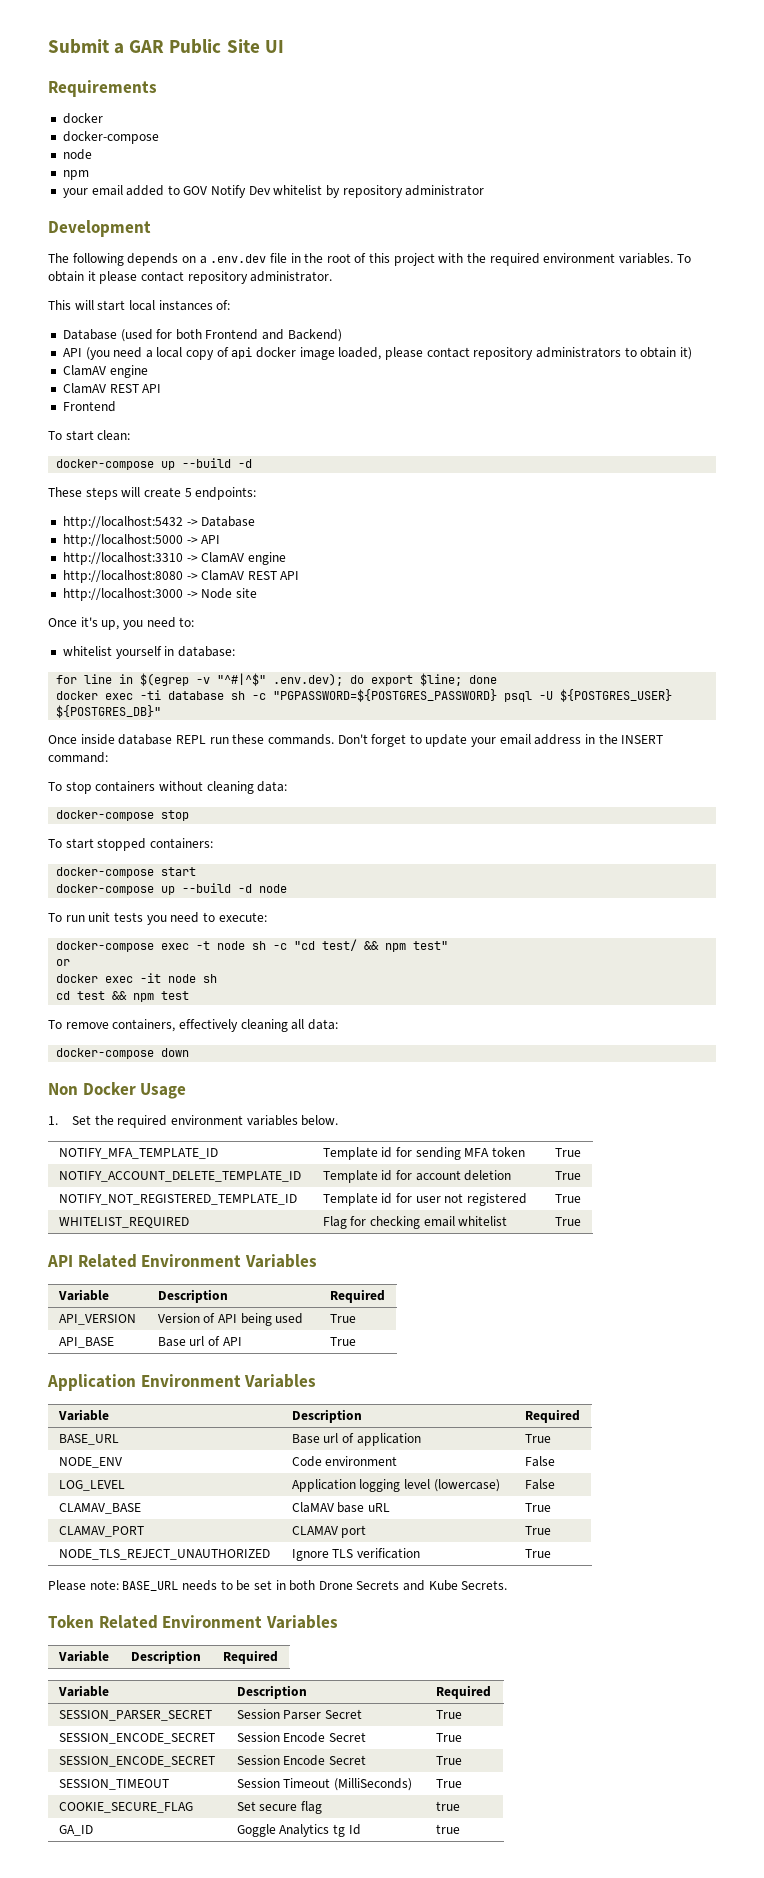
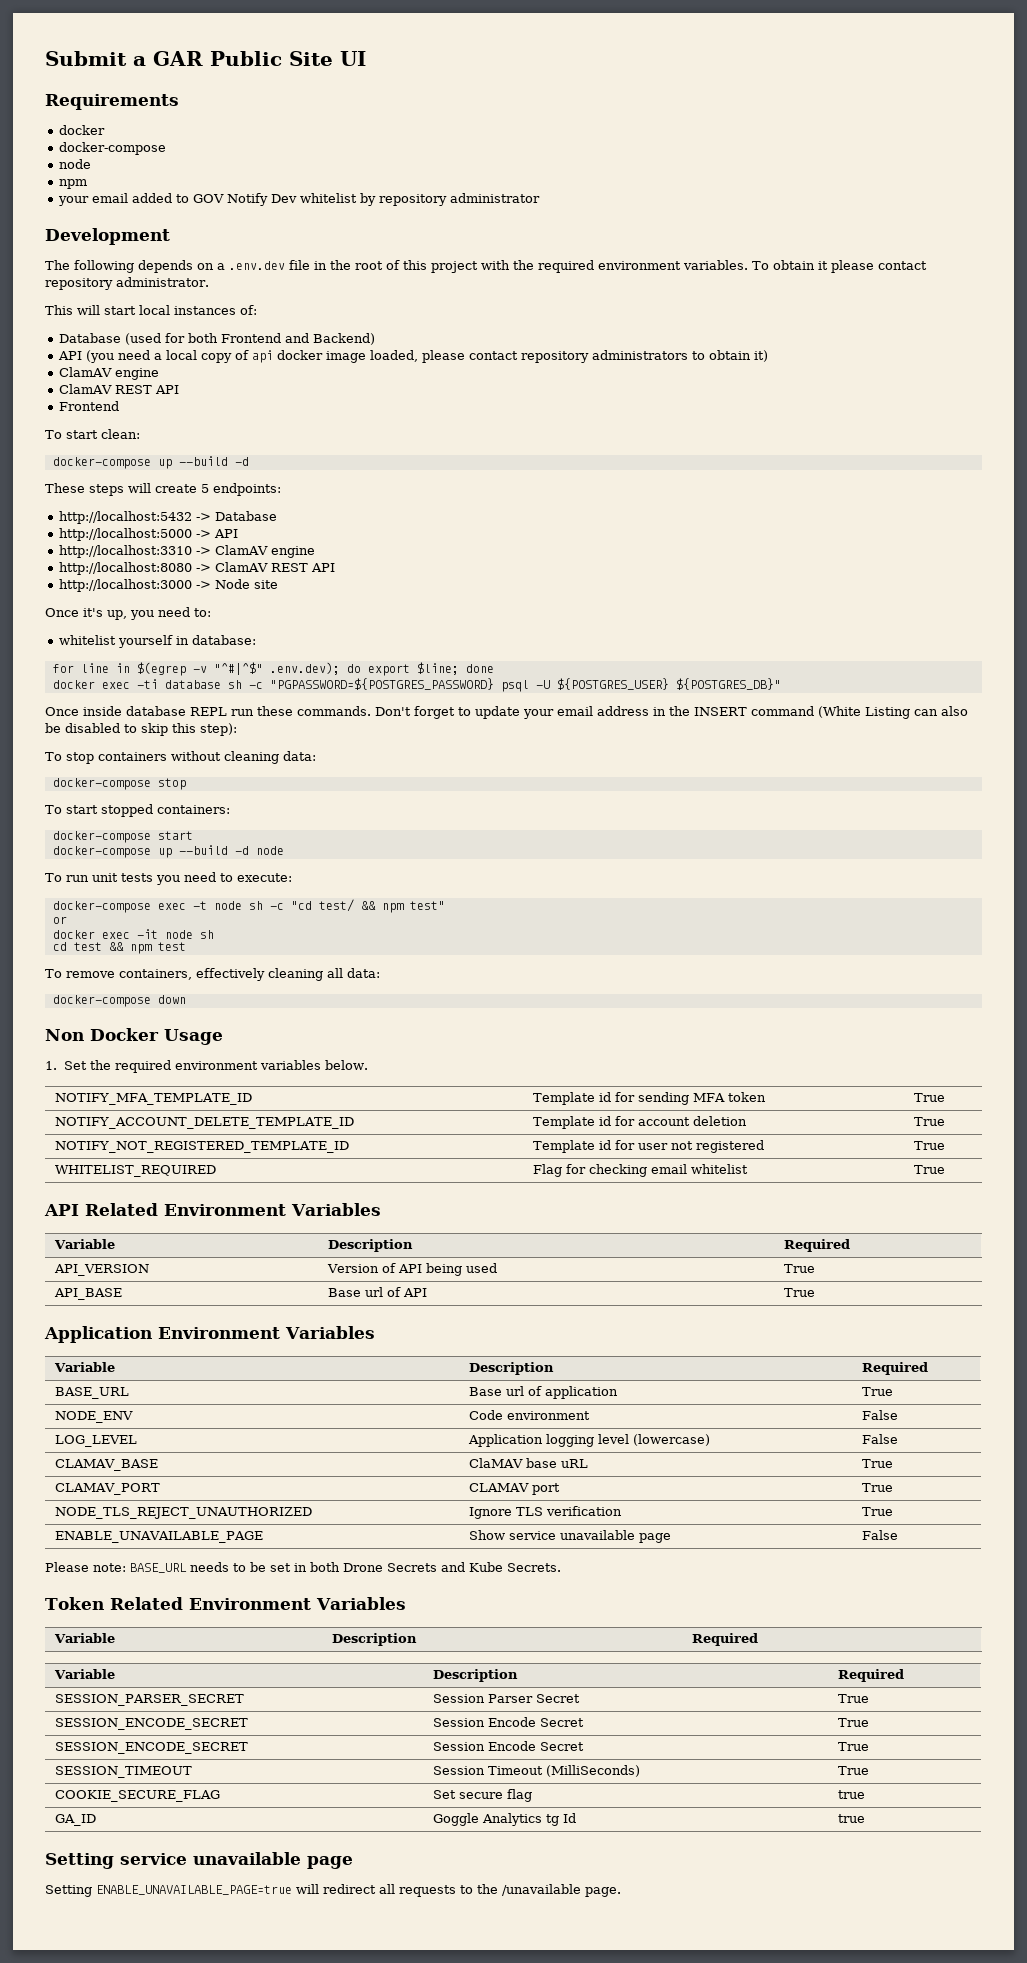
[48,752,108,763] command: -> [751,706,968,719] [45,723,237,736] command (White Listing can also be disabled to skip this step):
(551, 1553) none -> [54,1531,263,1543] [468,1530,671,1543] [861,1530,898,1540] // ENABLE_UNAVAILABLE_PAGE | Show service unavailable page | False
(460, 1829) none -> [45,1852,353,1869] [45,1884,621,1897] // Setting service unavailable page // Setting ENABLE_UNAVAILABLE_PAGE=true will redirect all requests to the /unavailable page.

